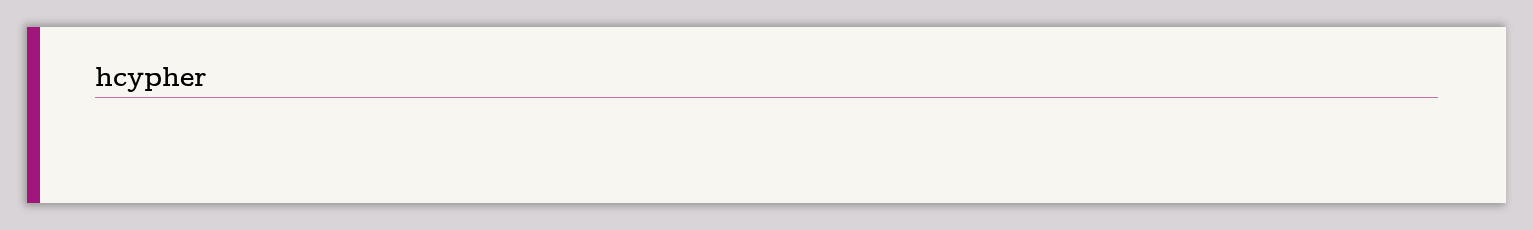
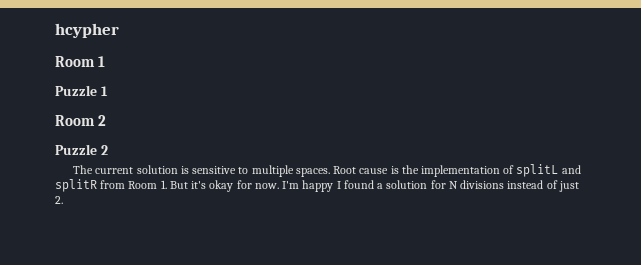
(207, 79) none -> [55,56,106,67] [55,85,108,96] [55,115,107,126] [55,144,108,155] [73,164,581,177] [55,179,579,192] [55,196,63,204] // Room 1 // Puzzle 1 // Room 2 // Puzzle 2 // The current solution is sensitive to multiple spaces. Root cause is the implementation of splitL and splitR from Room 1. But it's okay for now. I'm happy I found a solution for N divisions instead of just 2.

